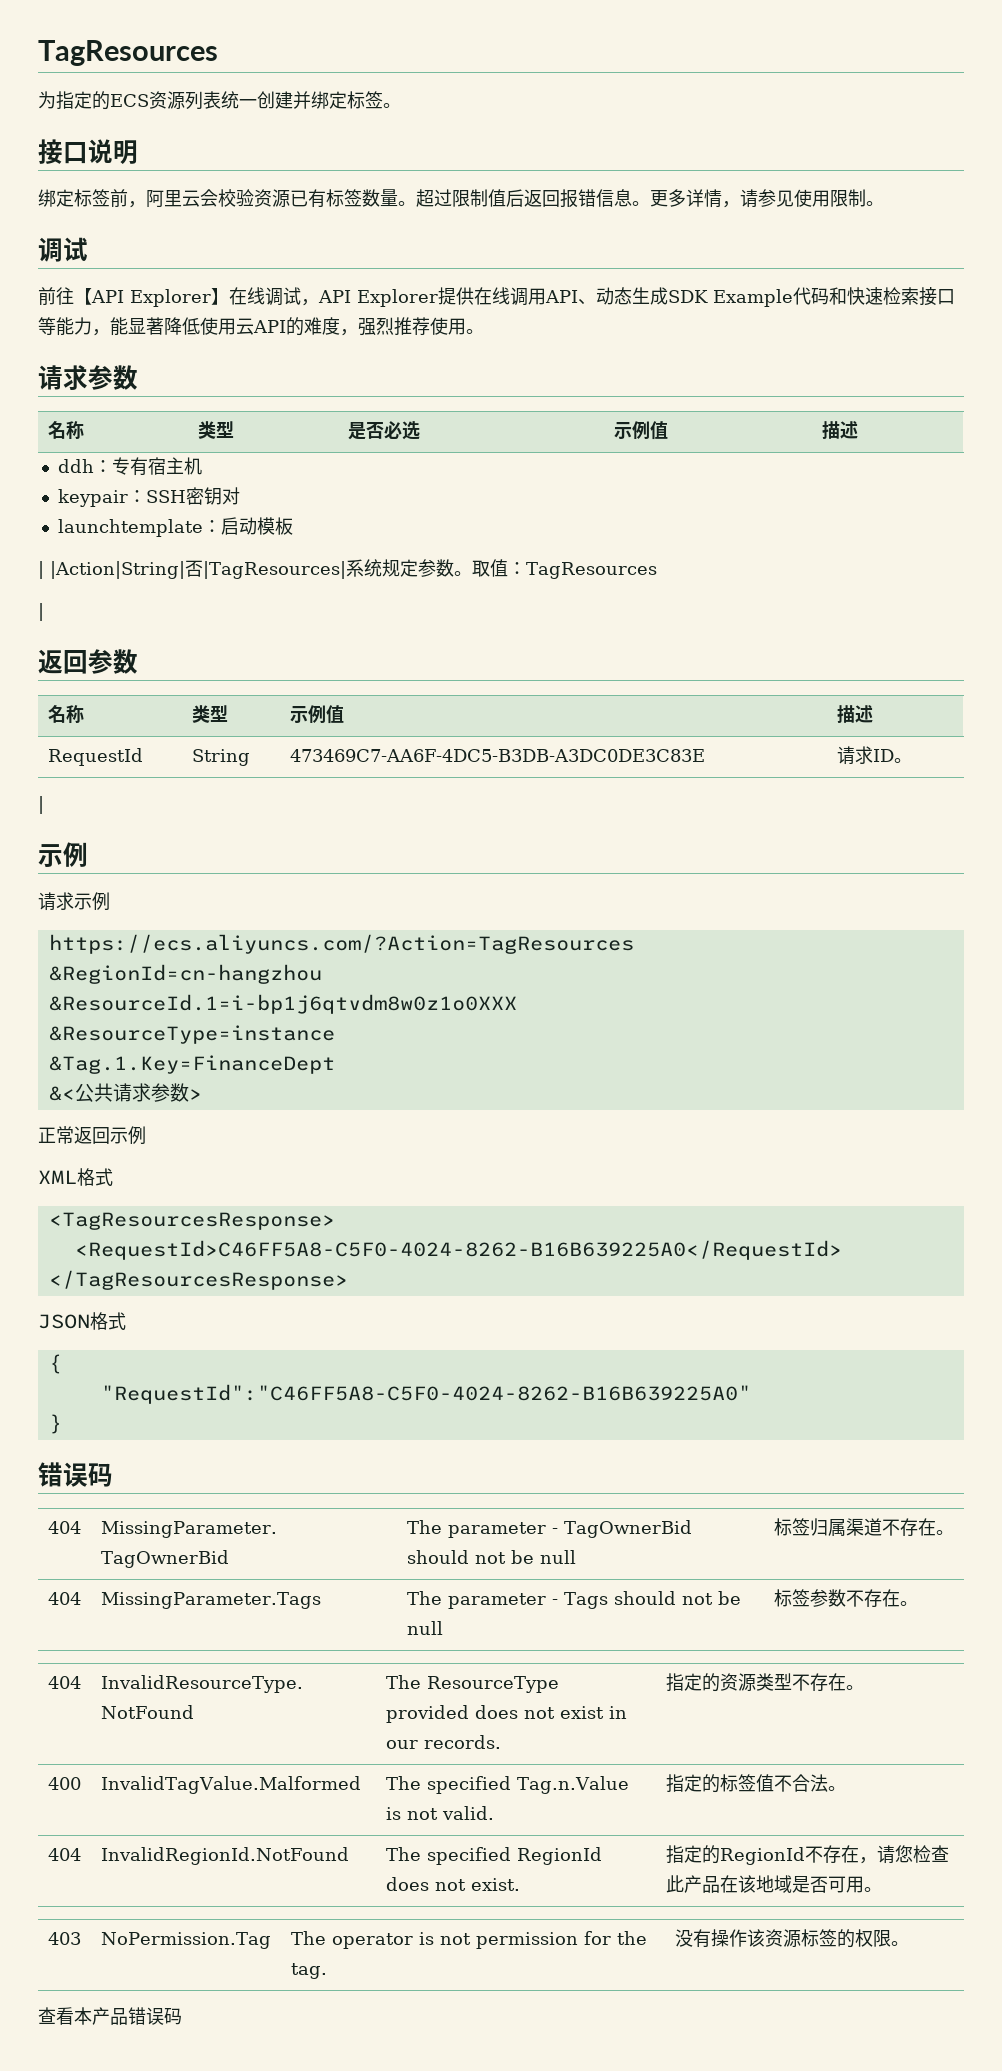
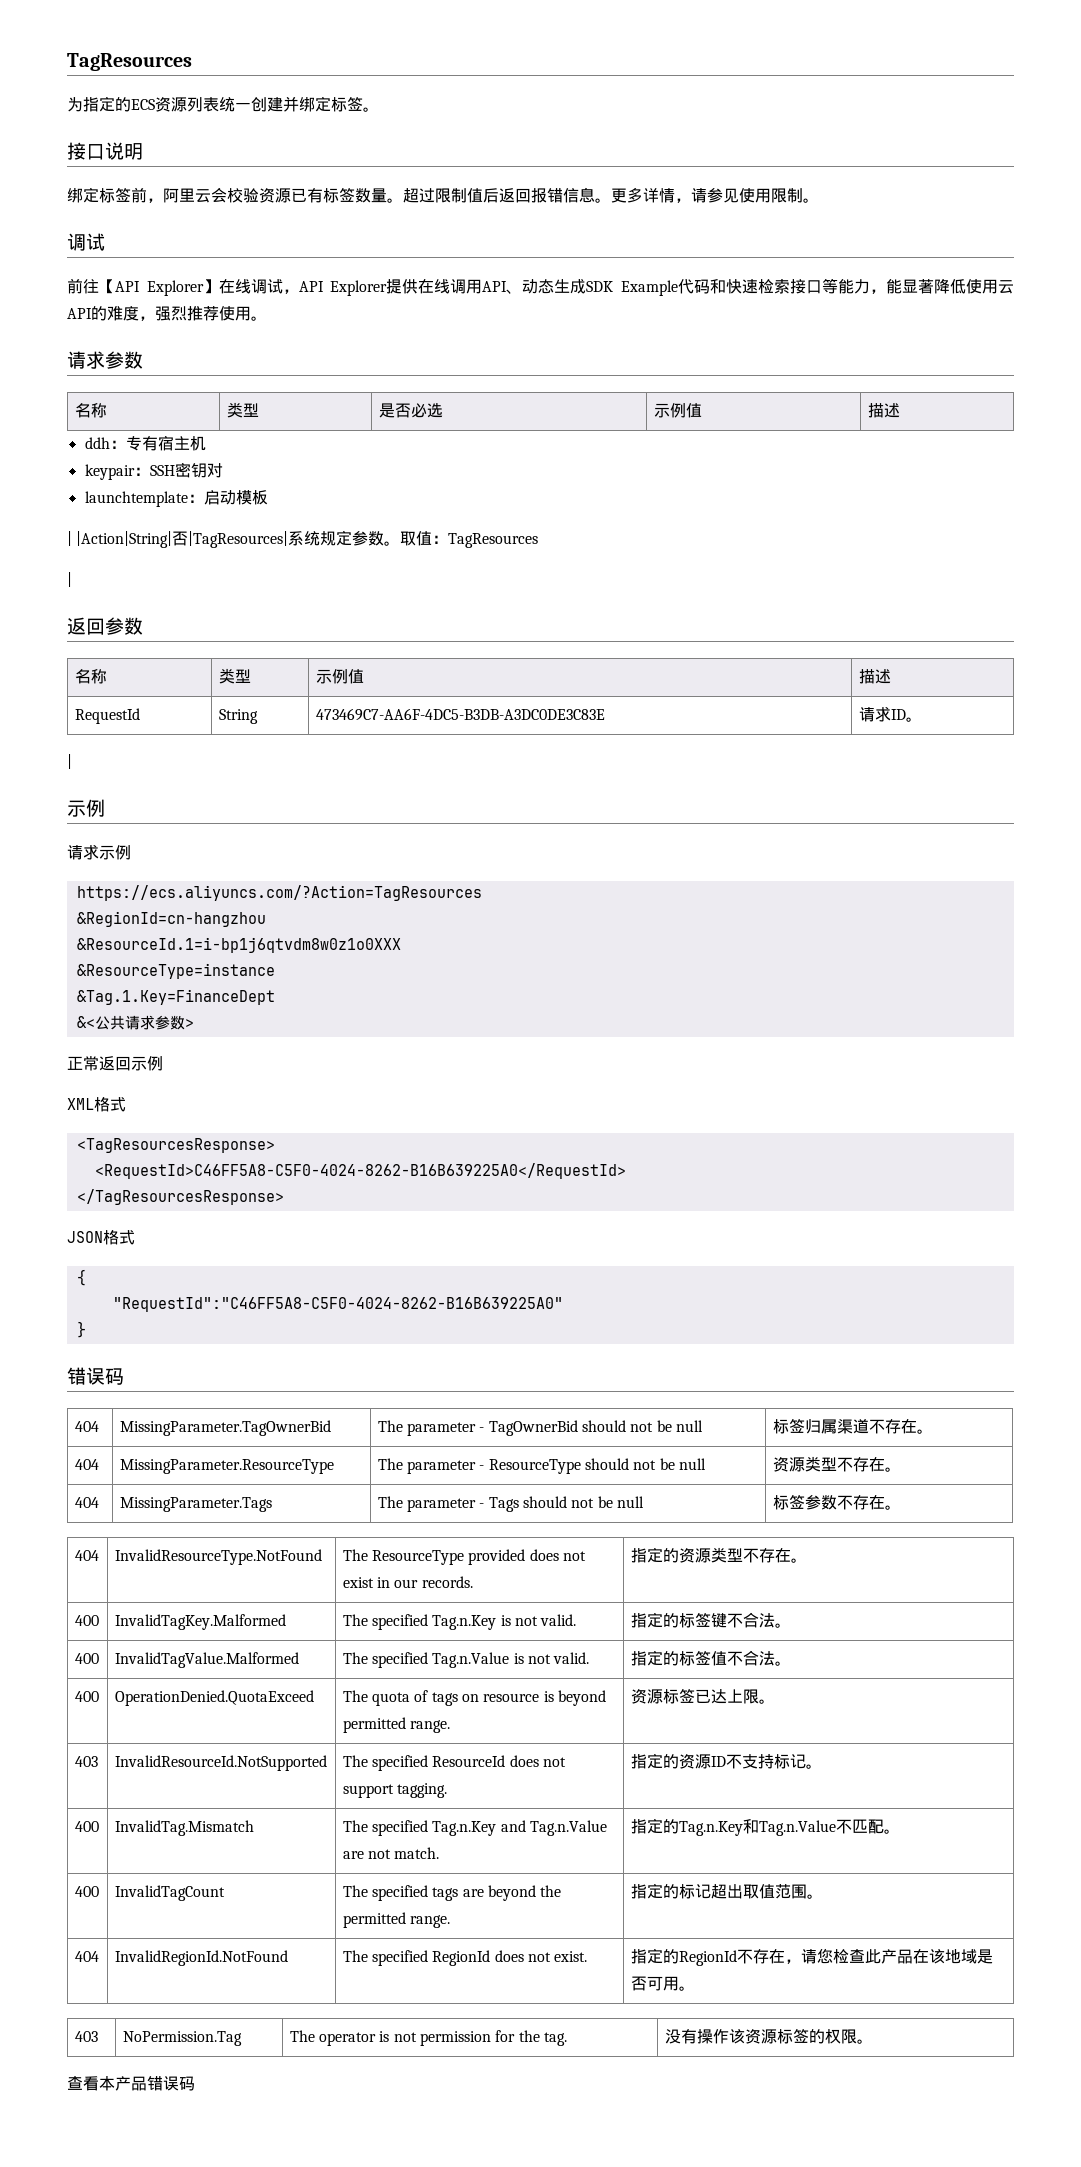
(954, 1532) none -> [74,1459,99,1470] [119,1459,334,1474] [377,1458,706,1474] [772,1456,901,1472] // 404 | MissingParameter.ResourceType | The parameter - ResourceType should not be null | 资源类型不存在。
(864, 1687) none -> [74,1615,99,1626] [114,1614,286,1630] [342,1614,577,1630] [630,1612,791,1628] // 400 | InvalidTagKey.Malformed | The specified Tag.n.Key is not valid. | 指定的标签键不合法。
(846, 1788) none -> [74,1691,99,1702] [114,1690,314,1706] [342,1690,606,1706] [342,1717,450,1733] [630,1688,775,1704] [74,1756,98,1767] [114,1755,327,1771] [342,1755,566,1771] [342,1783,447,1798] [630,1753,822,1769] [74,1821,99,1832] [114,1820,254,1836] [342,1820,607,1836] [342,1847,440,1859] [630,1818,900,1836] [74,1886,99,1897] [114,1885,225,1901] [342,1885,562,1901] [342,1912,450,1928] [630,1883,823,1899] // 400 | OperationDenied.QuotaExceed | The quota of tags on resource is beyond permitted range. | 资源标签已达上限。 // 403 | InvalidResourceId.NotSupported | The specified ResourceId does not support tagging. | 指定的资源ID不支持标记。 // 400 | InvalidTag.Mismatch | The specified Tag.n.Key and Tag.n.Value are not match. | 指定的Tag.n.Key和Tag.n.Value不匹配。 // 400 | InvalidTagCount | The specified tags are beyond the permitted range. | 指定的标记超出取值范围。

